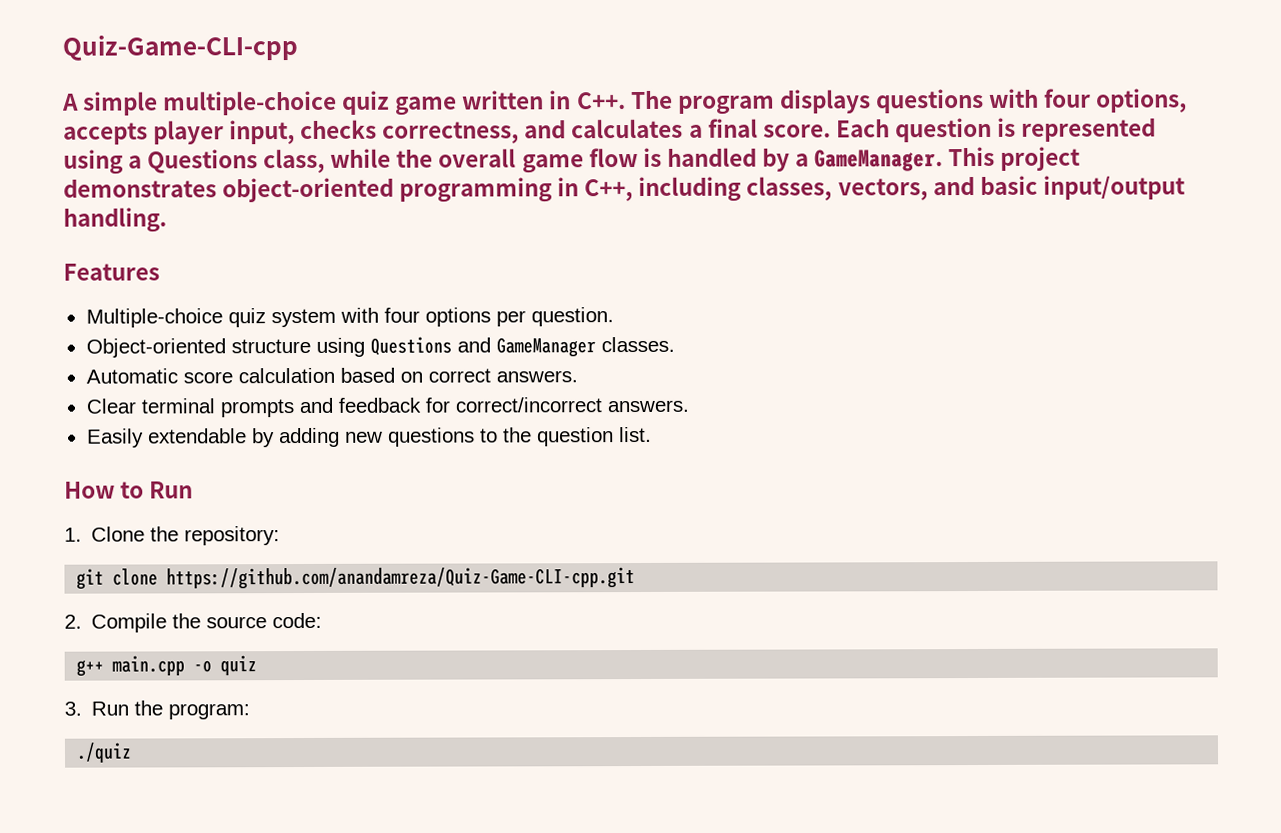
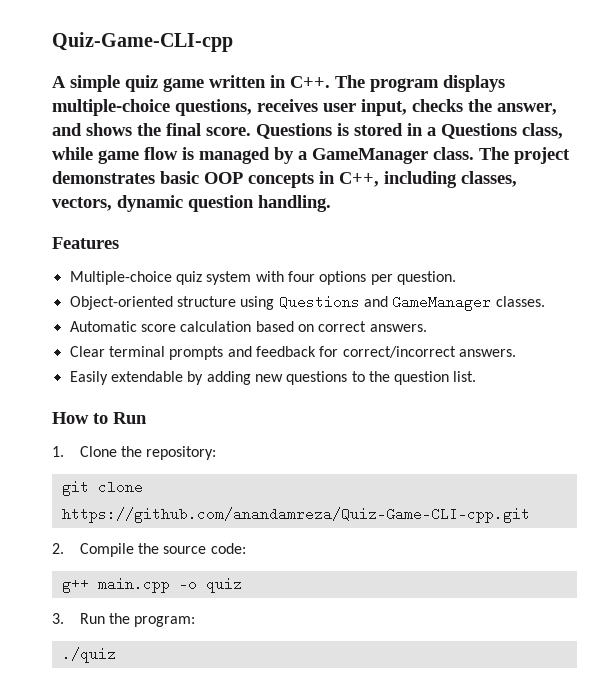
[163,90,338,116] multiple-choice -> (120, 83) none
[875,88,1188,114] [63,117,1156,145] [63,149,124,175] questions with four options, accepts player input, checks correctness, and calculates a final score. Each question is represented using -> [52,99,557,116] [52,123,423,139] multiple-choice questions, receives user input, checks the answer, and shows the final score. Questions is stored in
[396,148,517,168] the overall -> (93, 153) none
[666,147,757,167] handled -> [199,147,270,164] managed
[813,146,1082,172] [63,177,554,203] GameManager. This project demonstrates object-oriented programming -> [312,147,570,164] [52,171,314,188] GameManager class. The project demonstrates basic OOP concepts
[932,175,1186,200] and basic input/output -> [117,195,254,212] dynamic question

